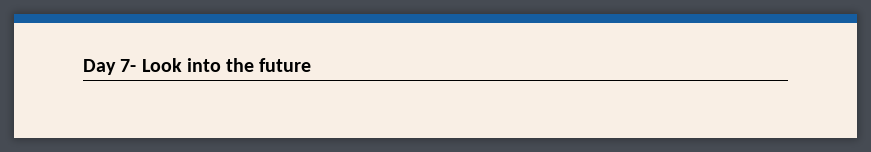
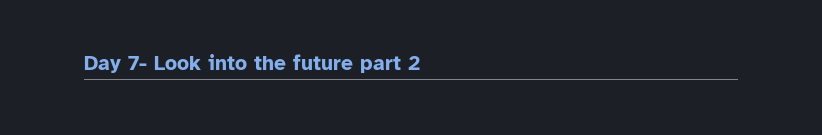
(312, 65) none -> [360,56,420,73] part 2

